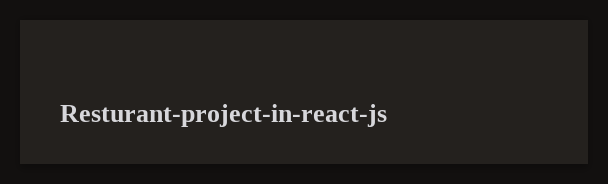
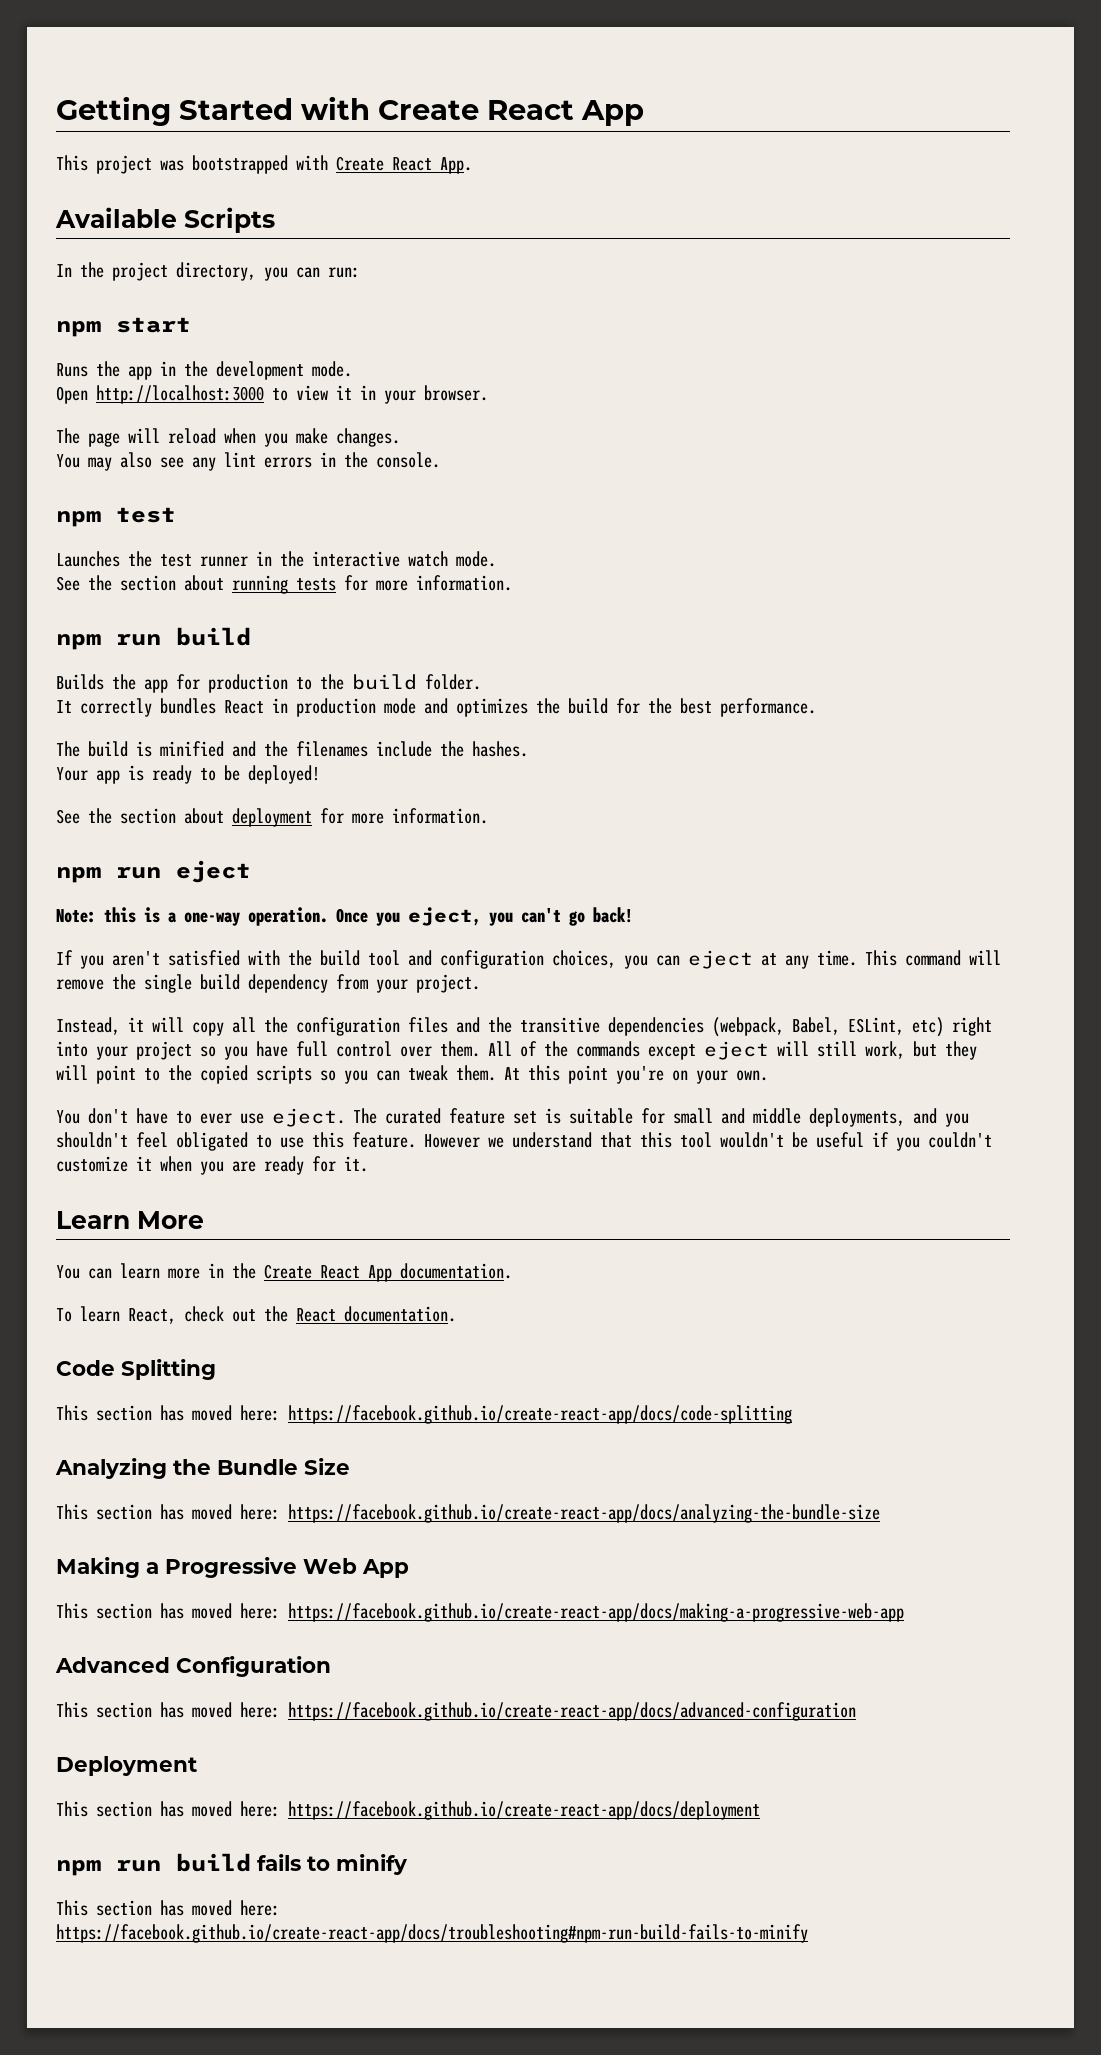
[60,104,387,127] Resturant-project-in-react-js -> [56,96,644,126] [56,155,472,174] [55,207,275,233] [56,262,360,281] [56,317,191,337] [56,361,352,380] [56,385,488,404] [56,428,400,447] [56,452,440,471] [56,507,176,527] [56,551,496,567] [56,575,512,594] [56,627,251,650] [56,674,481,693] [56,698,816,717] [56,741,528,757] [56,765,320,784] [56,808,488,827] [56,860,251,883] [56,907,633,926] [56,950,1001,969] [56,974,480,993] [56,1017,992,1037] [56,1041,977,1060] [56,1065,768,1084] [56,1108,969,1127] [56,1132,992,1151] [56,1156,368,1175] [56,1211,204,1229] [56,1263,512,1282] [56,1306,456,1324] [56,1359,216,1380] [56,1405,792,1424] [55,1458,350,1479] [56,1504,880,1523] [56,1557,409,1578] [56,1603,904,1622] [55,1656,331,1677] [56,1702,856,1721] [56,1756,197,1776] [56,1801,760,1820] [56,1853,408,1876] [56,1900,280,1916] [56,1924,808,1943] Getting Started with Create React App // This project was bootstrapped with Create React App. // Available Scripts // In the project directory, you can run: // npm start // Runs the app in the development mode. // Open http://localhost:3000 to view it in your browser. // The page will reload when you make changes. // You may also see any lint errors in the console. // npm test // Launches the test runner in the interactive watch mode. // See the section about running tests for more information. // npm run build // Builds the app for production to the build folder. // It correctly bundles React in production mode and optimizes the build for the best performance. // The build is minified and the filenames include the hashes. // Your app is ready to be deployed! // See the section about deployment for more information. // npm run eject // Note: this is a one-way operation. Once you eject, you can't go back! // If you aren't satisfied with the build tool and configuration choices, you can eject at any time. This command will remove the single build dependency from your project. // Instead, it will copy all the configuration files and the transitive dependencies (webpack, Babel, ESLint, etc) right into your project so you have full control over them. All of the commands except eject will still work, but they will point to the copied scripts so you can tweak them. At this point you're on your own. // You don't have to ever use eject. The curated feature set is suitable for small and middle deployments, and you shouldn't feel obligated to use this feature. However we understand that this tool wouldn't be useful if you couldn't customize it when you are ready for it. // Learn More // You can learn more in the Create React App documentation. // To learn React, check out the React documentation. // Code Splitting // This section has moved here: https://facebook.github.io/create-react-app/docs/code-splitting // Analyzing the Bundle Size // This section has moved here: https://facebook.github.io/create-react-app/docs/analyzing-the-bundle-size // Making a Progressive Web App // This section has moved here: https://facebook.github.io/create-react-app/docs/making-a-progressive-web-app // Advanced Configuration // This section has moved here: https://facebook.github.io/create-react-app/docs/advanced-configuration // Deployment // This section has moved here: https://facebook.github.io/create-react-app/docs/deployment // npm run build fails to minify // This section has moved here: https://facebook.github.io/create-react-app/docs/troubleshooting#npm-run-build-fails-to-minify

